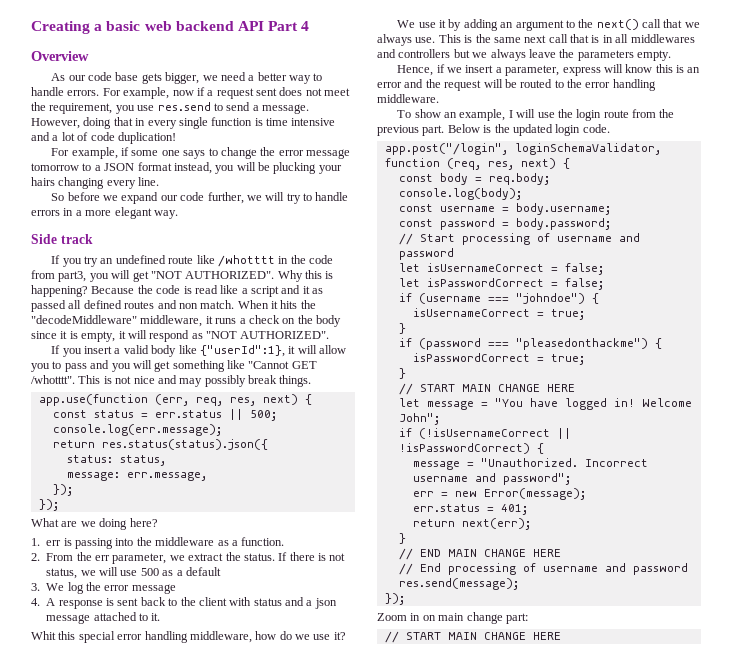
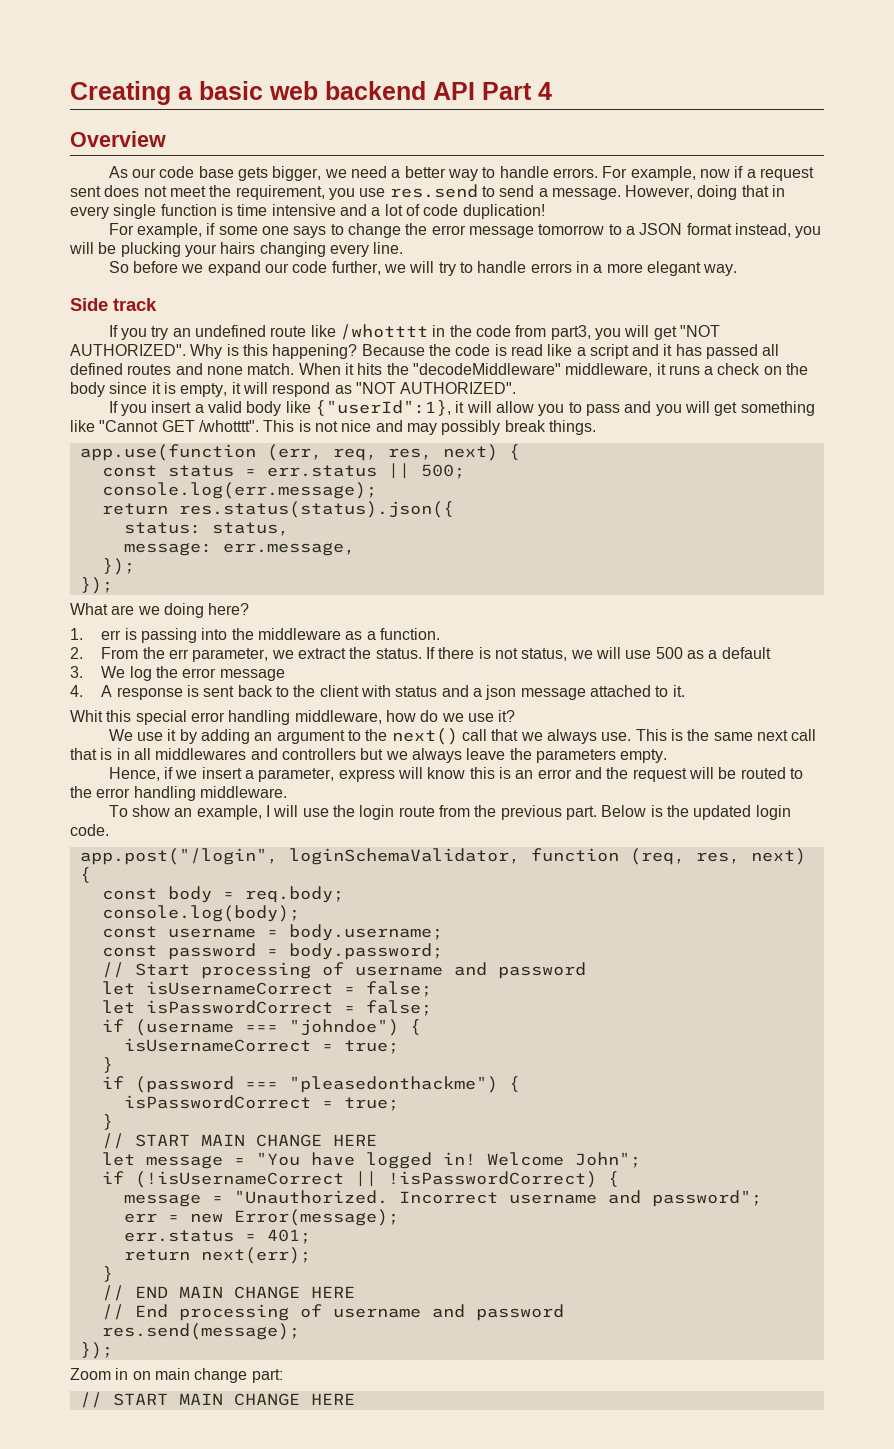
[305,270,334,279] this is -> [226,344,268,356] is this
[312,288,324,294] as -> [675,344,702,356] has
[157,300,198,309] and non -> [175,363,243,375] and none

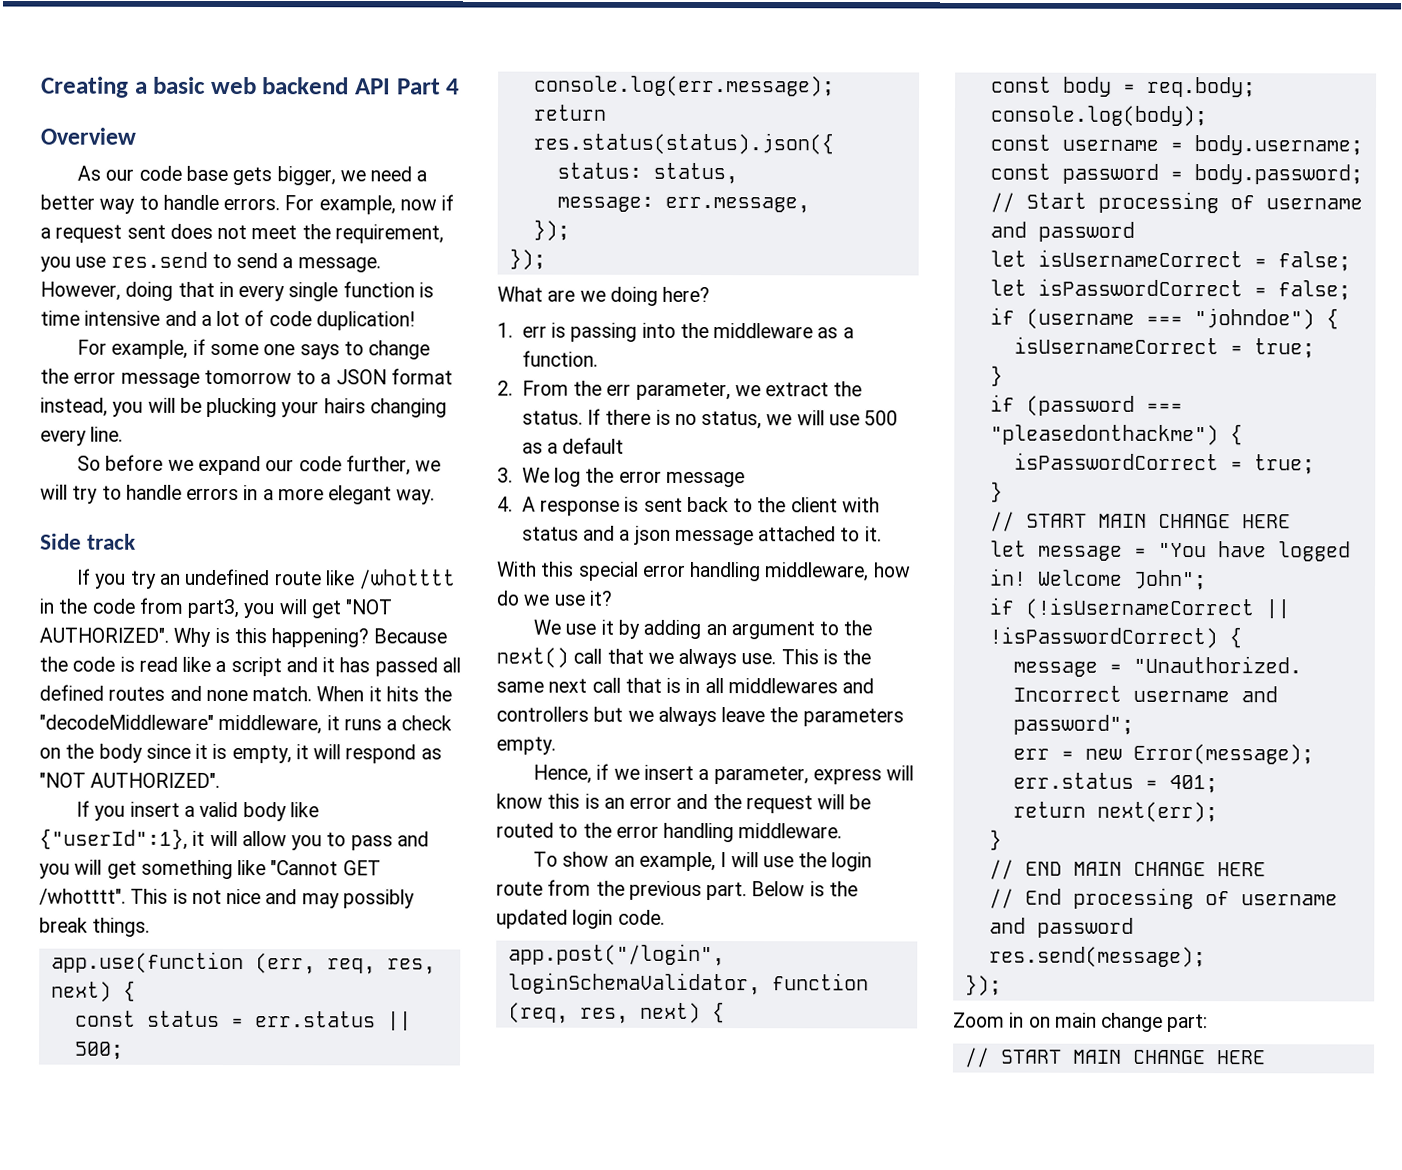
[494,648,518,659] not -> [674,413,697,425] no
[70,710,103,722] Whit -> [497,561,537,577] With

